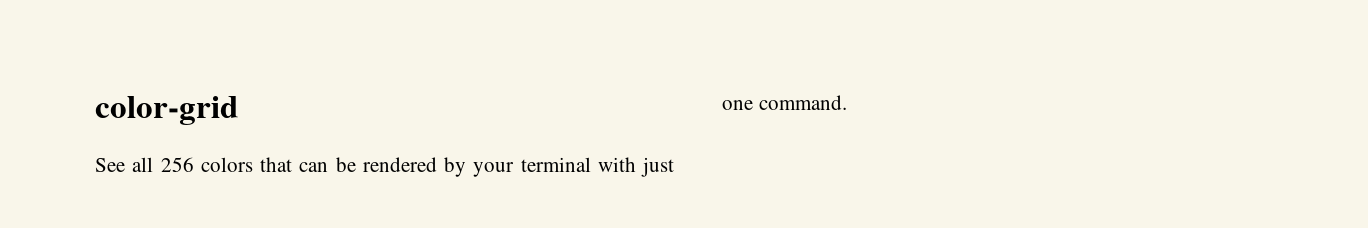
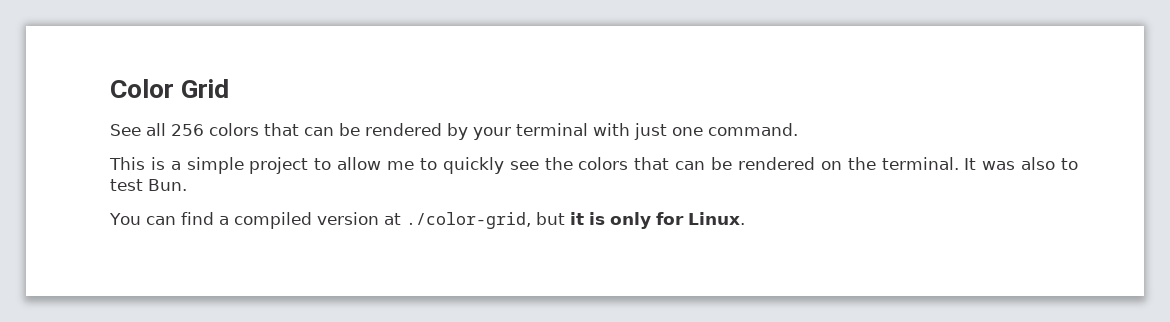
[95,96,238,125] color-grid -> [110,79,230,98] Color Grid
(847, 102) none -> [109,157,1078,174] [110,179,187,191] [109,212,745,229] // This is a simple project to allow me to quickly see the colors that can be rendered on the terminal. It was also to test Bun. // You can find a compiled version at ./color-grid, but it is only for Linux.

